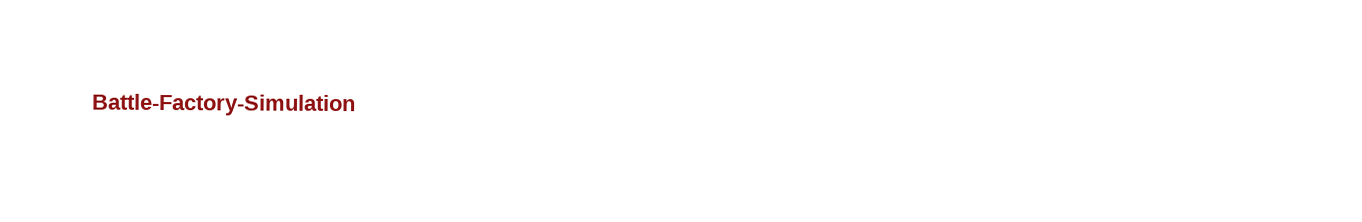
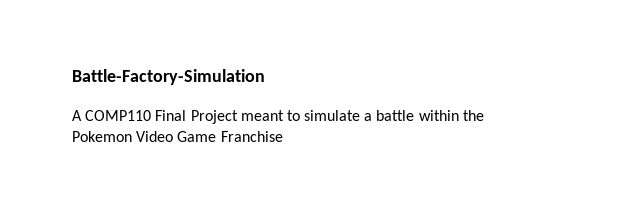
(356, 105) none -> [72,110,484,124] [72,131,283,142] // A COMP110 Final Project meant to simulate a battle within the Pokemon Video Game Franchise

